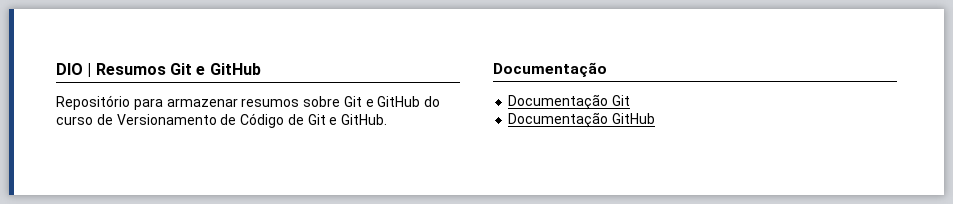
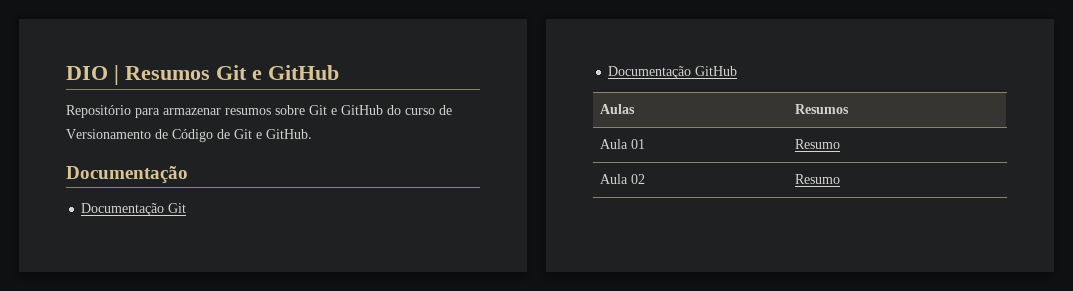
(656, 118) none -> [599,104,635,114] [794,104,849,114] [599,139,645,149] [794,139,840,149] [599,174,645,184] [794,174,840,184] // Aulas | Resumos // Aula 01 | Resumo // Aula 02 | Resumo

